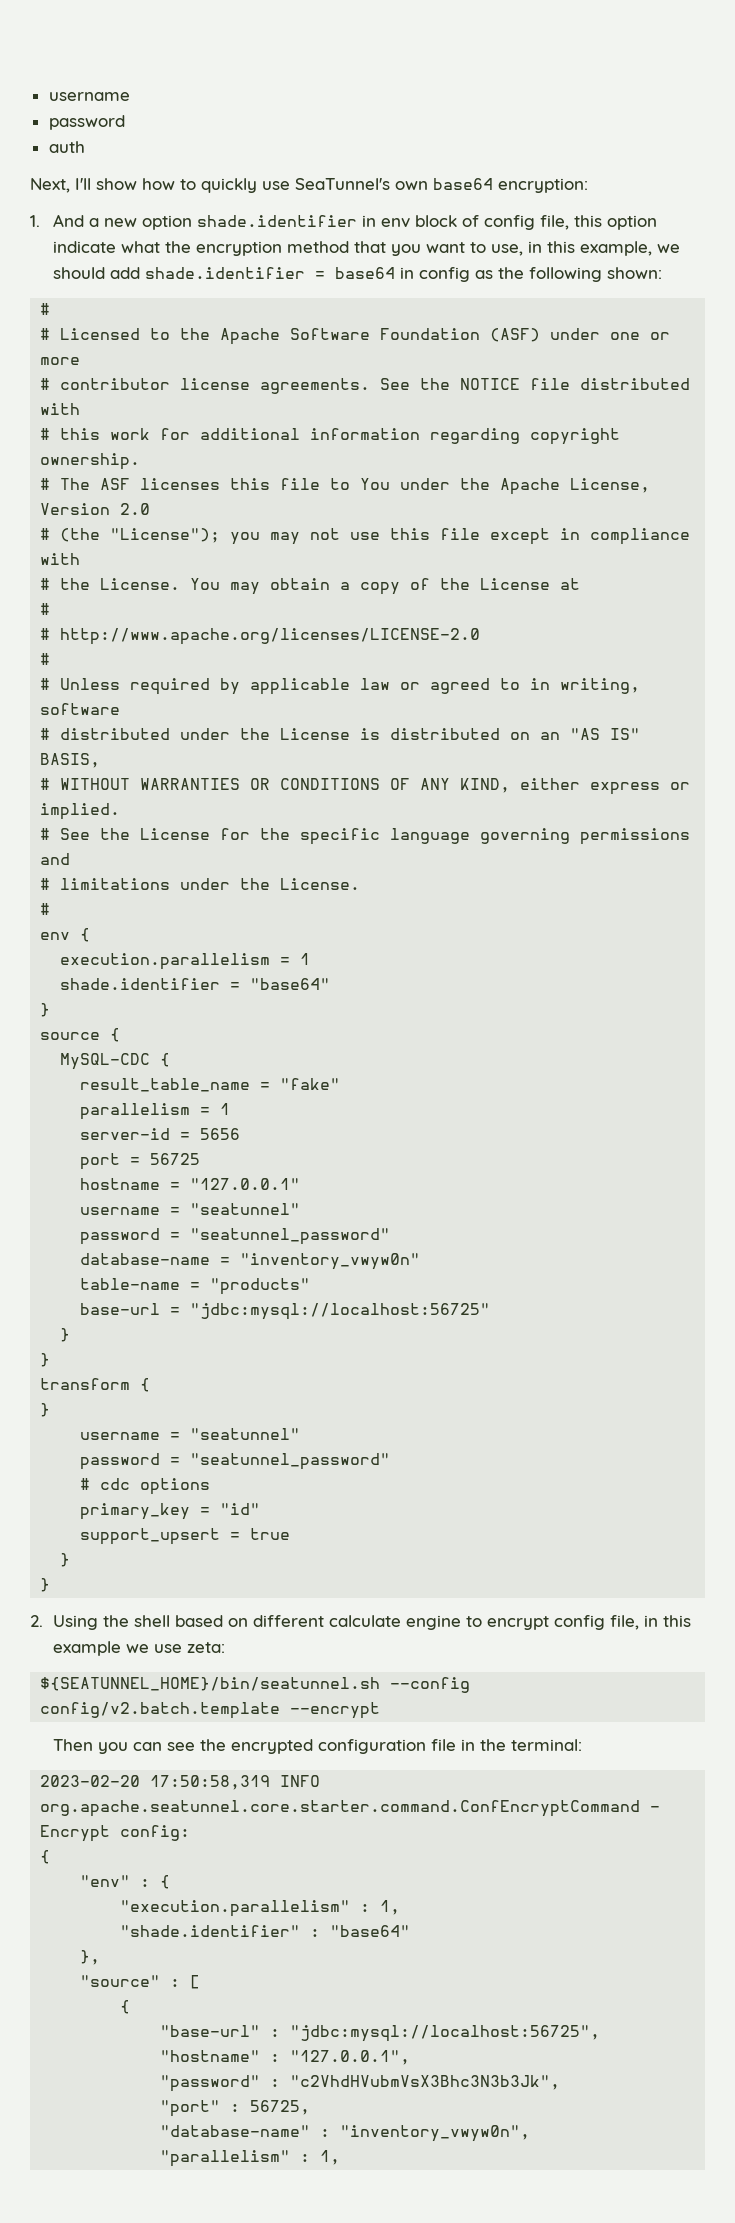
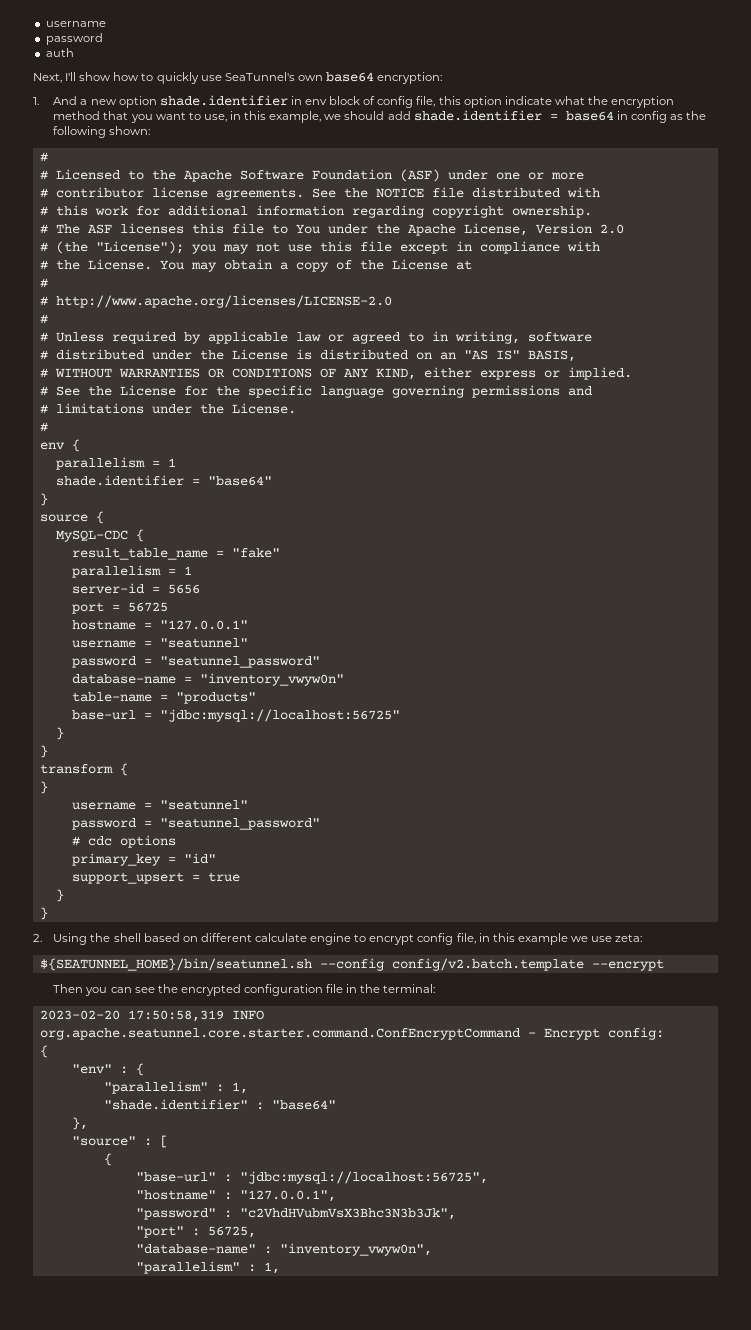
[60,953,271,970] execution.parallelism -> [55,457,145,470] parallelism
[120,1900,351,1917] "execution.parallelism" -> [103,1081,208,1094] "parallelism"

